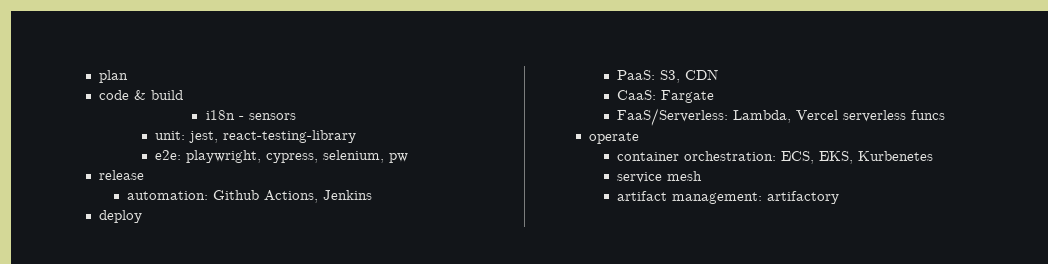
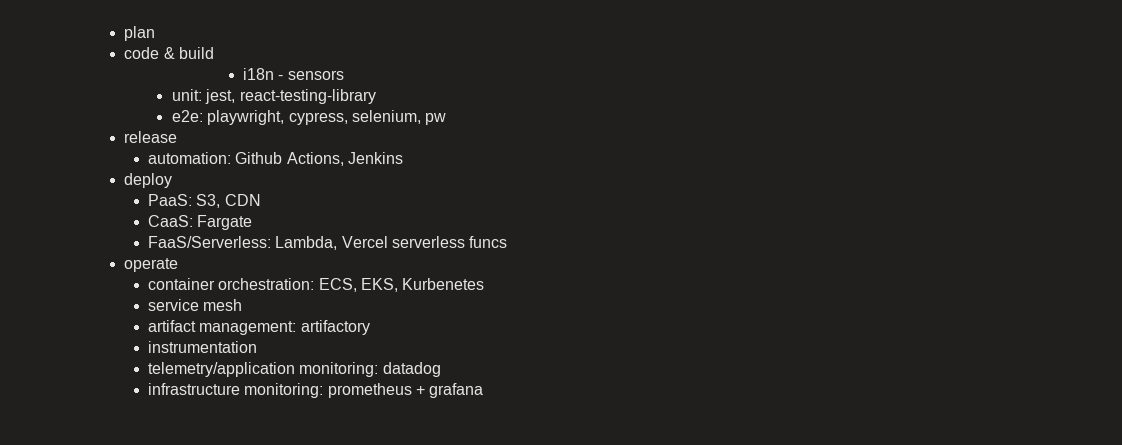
(840, 197) none -> [148,341,258,353] [148,362,441,377] [148,383,484,398] // instrumentation // telemetry/application monitoring: datadog // infrastructure monitoring: prometheus + grafana

